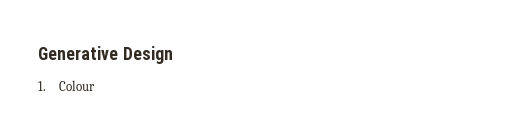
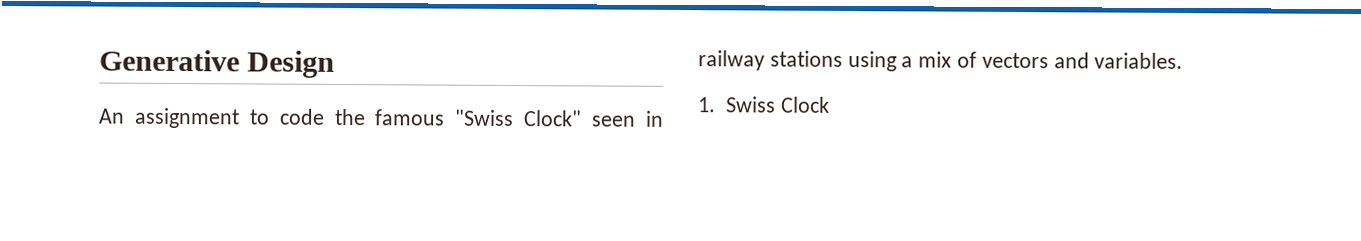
(173, 55) none -> [98,107,665,129] [698,50,1184,72] // An assignment to code the famous "Swiss Clock" seen in railway stations using a mix of vectors and variables.
[59,80,96,91] Colour -> [725,96,830,113] Swiss Clock

